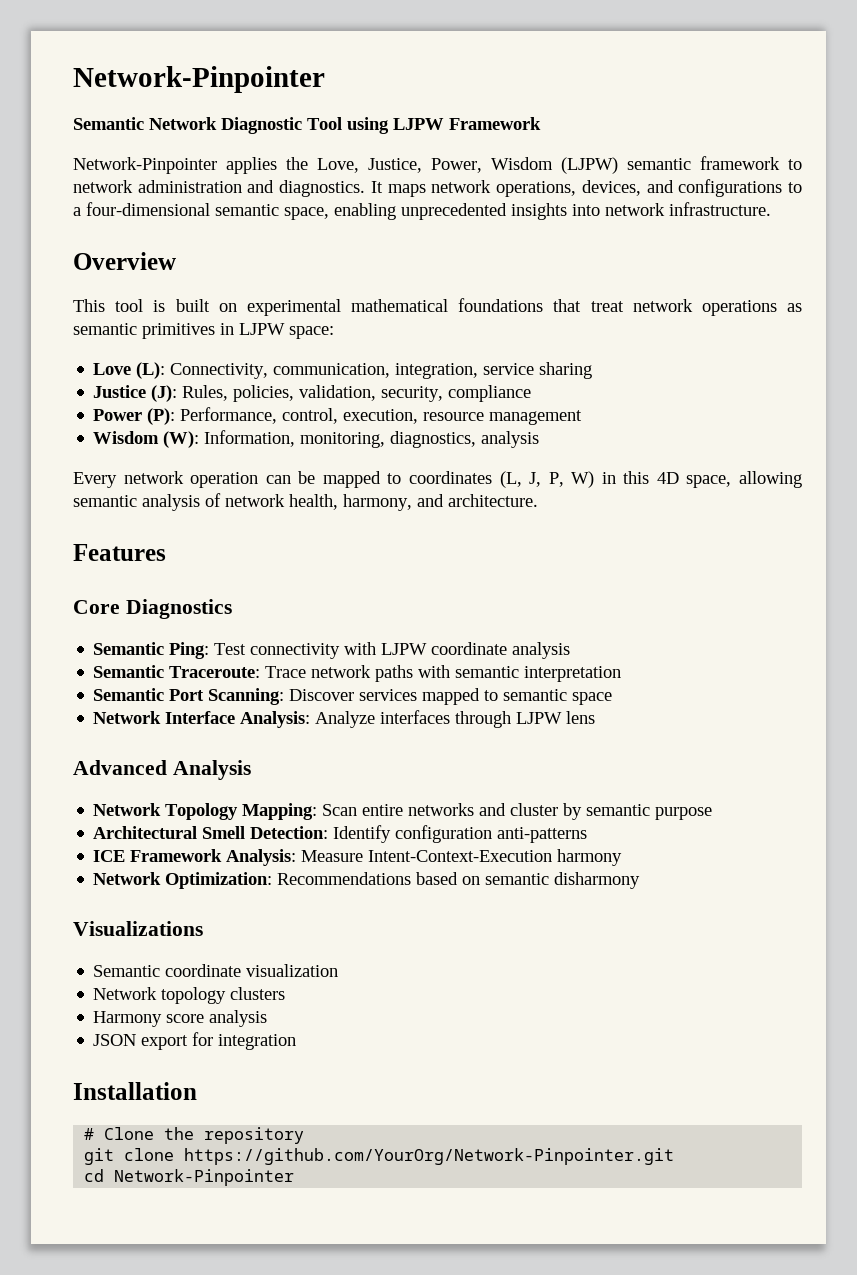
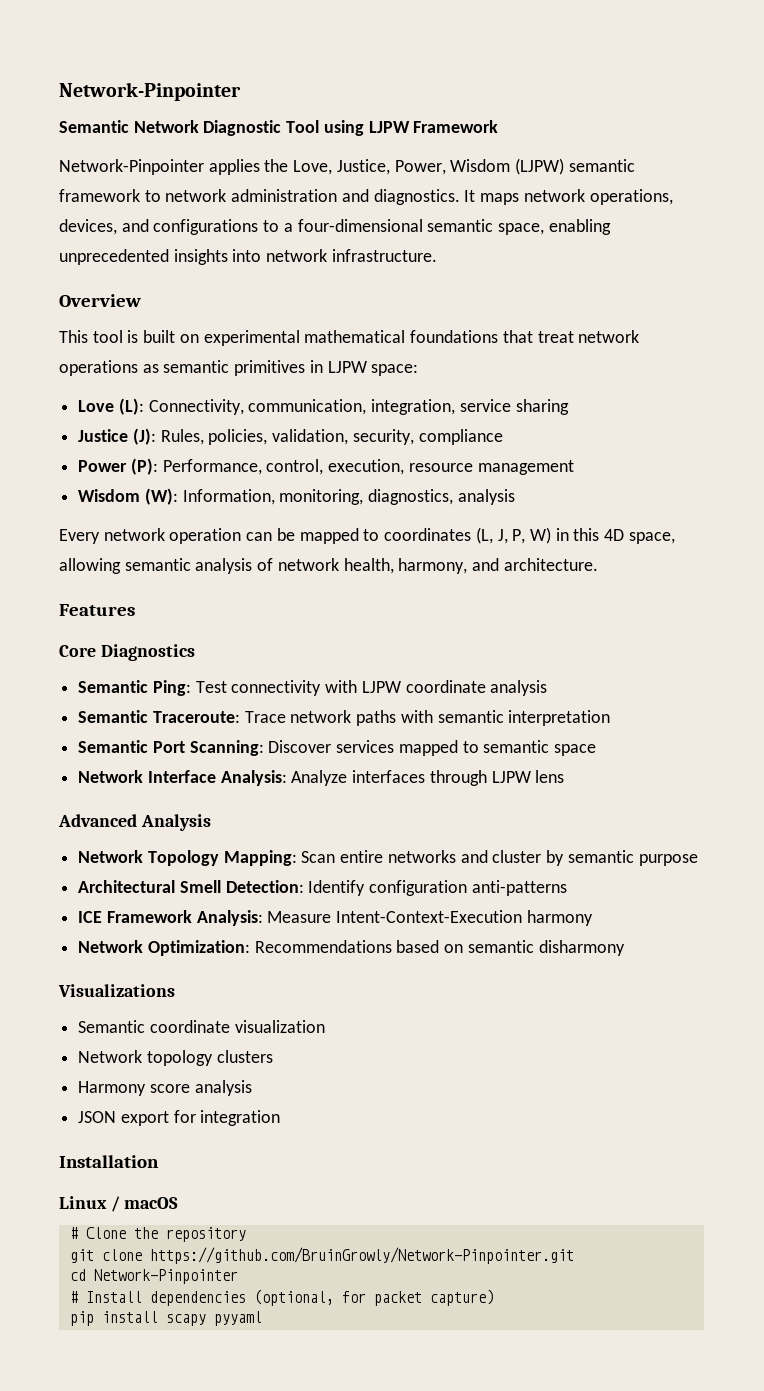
(197, 1091) none -> [59,1196,179,1212] // Linux / macOS
[184,1148,675,1165] https://github.com/YourOrg/Network-Pinpointer.git -> [149,1247,574,1264] https://github.com/BruinGrowly/Network-Pinpointer.git
(295, 1177) none -> [69,1289,494,1306] [69,1311,262,1326] // # Install dependencies (optional, for packet capture) // pip install scapy pyyaml

